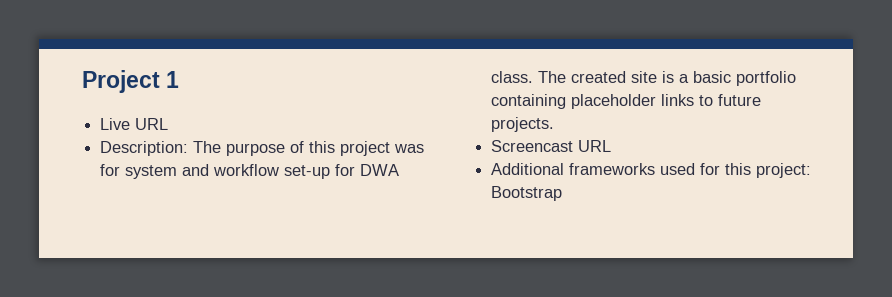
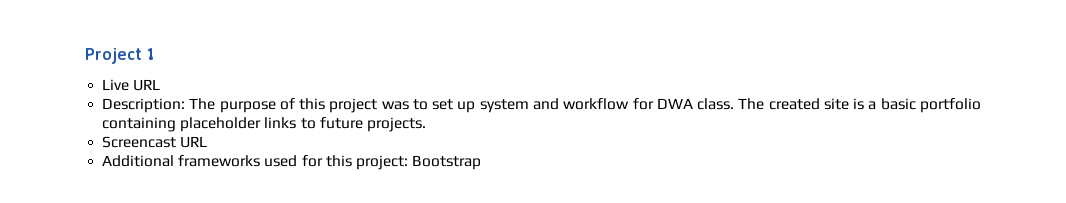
[100,164,121,176] for -> [412,99,476,113] to set up
[284,165,331,179] set-up -> (630, 104) none

